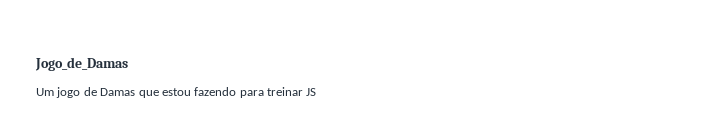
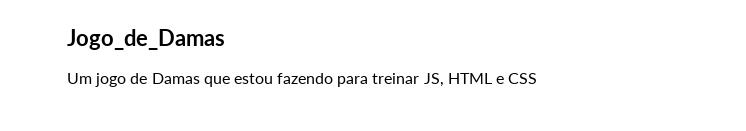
[306,88,317,96] JS -> [423,73,538,87] JS, HTML e CSS

